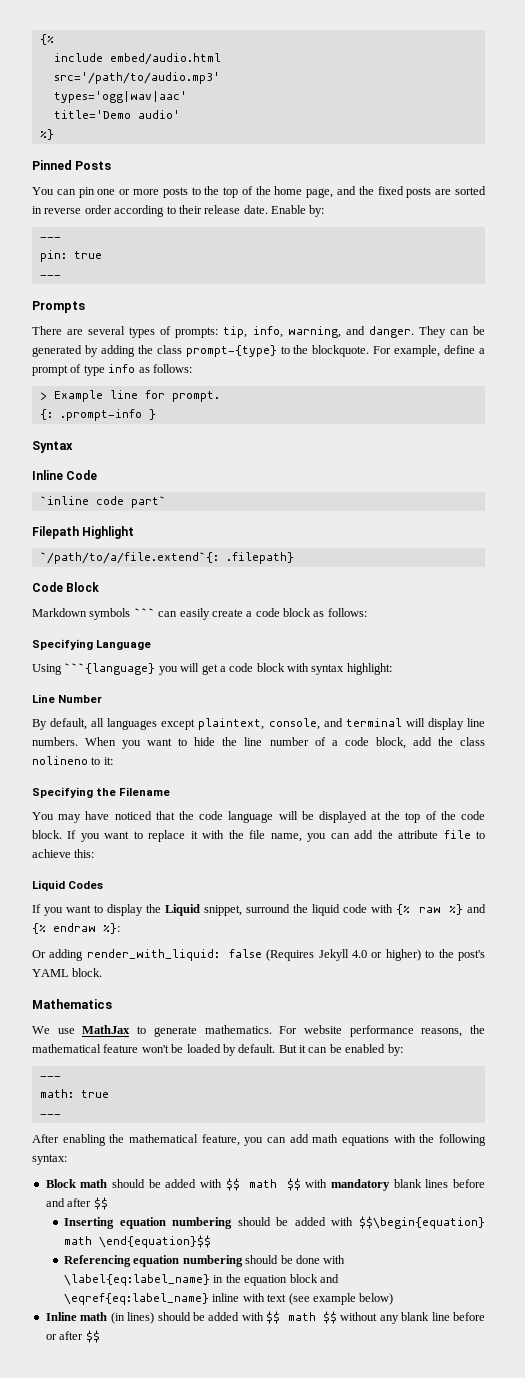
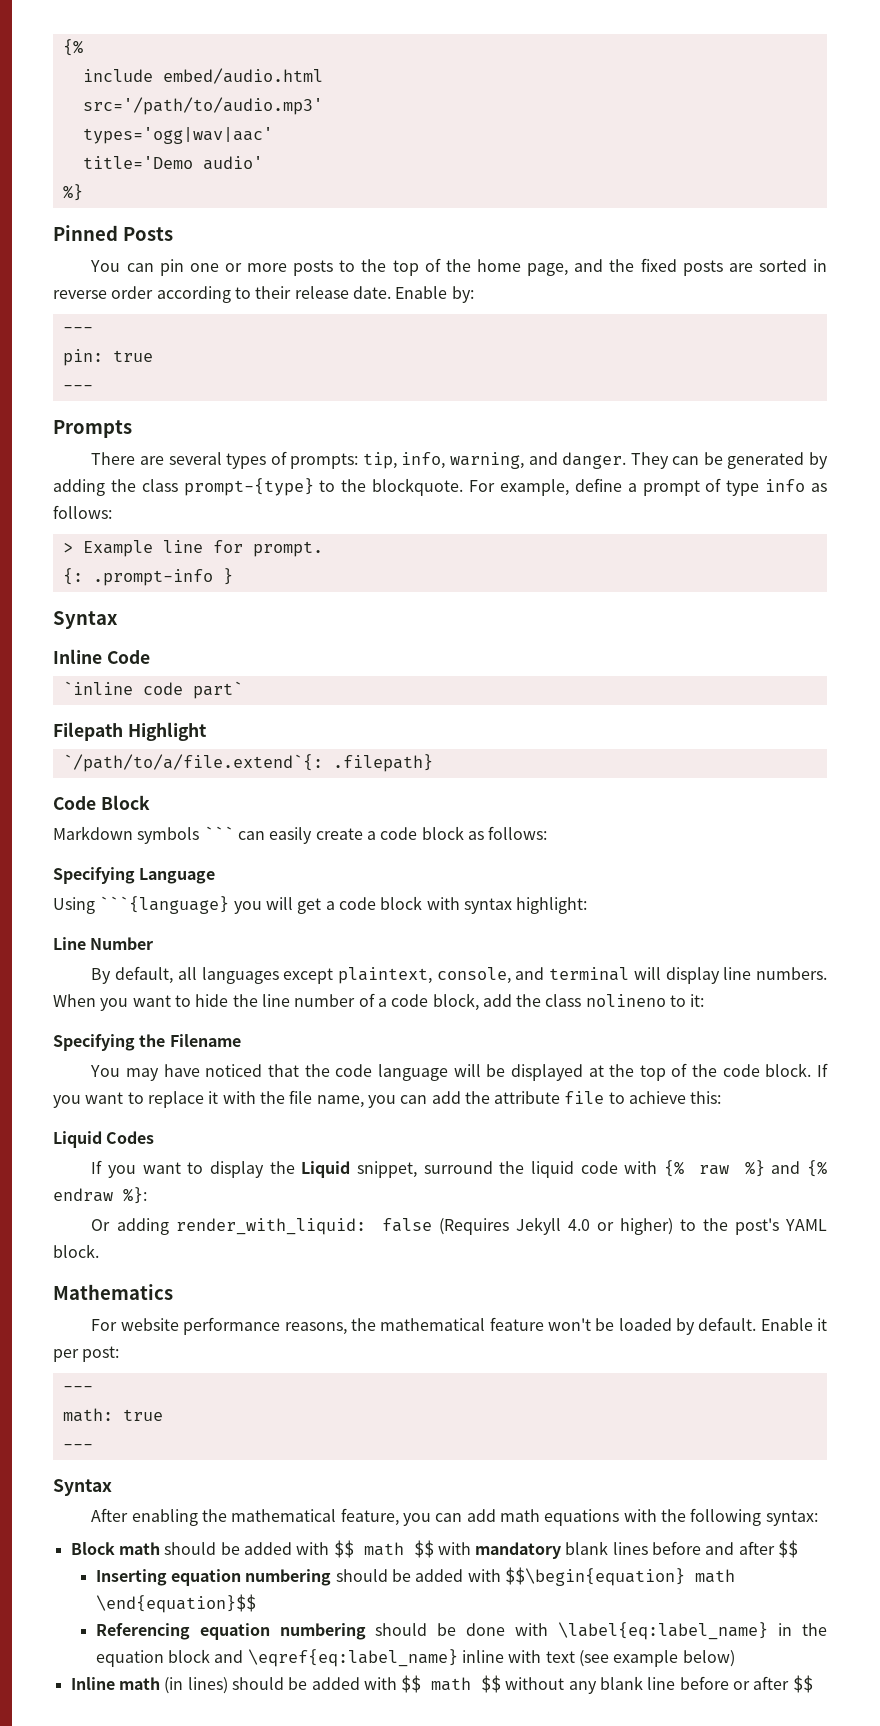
[32,1025,272,1037] We use MathJax to generate mathematics. -> (173, 1292) none
[278,1044,403,1056] But it can be enabled by: -> [760,1318,828,1331] [53,1346,120,1362] Enable it per post:
(61, 1115) none -> [53,1479,112,1496] // Syntax

